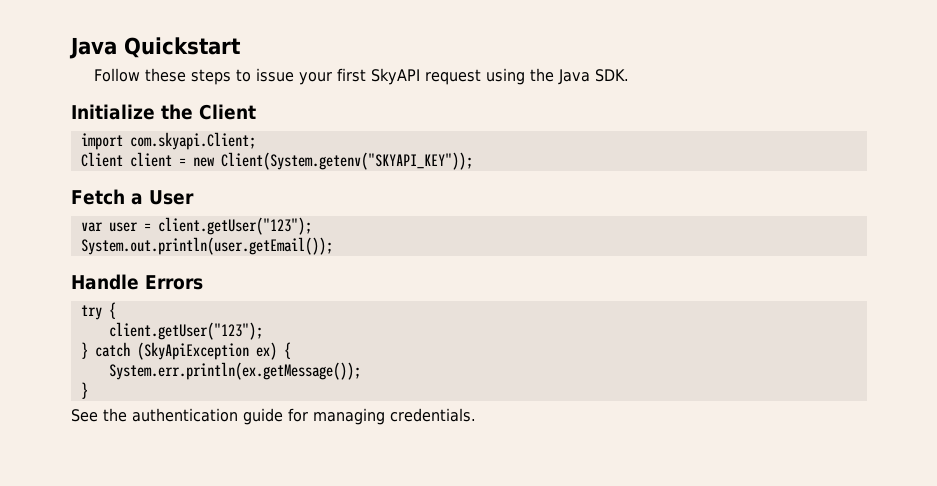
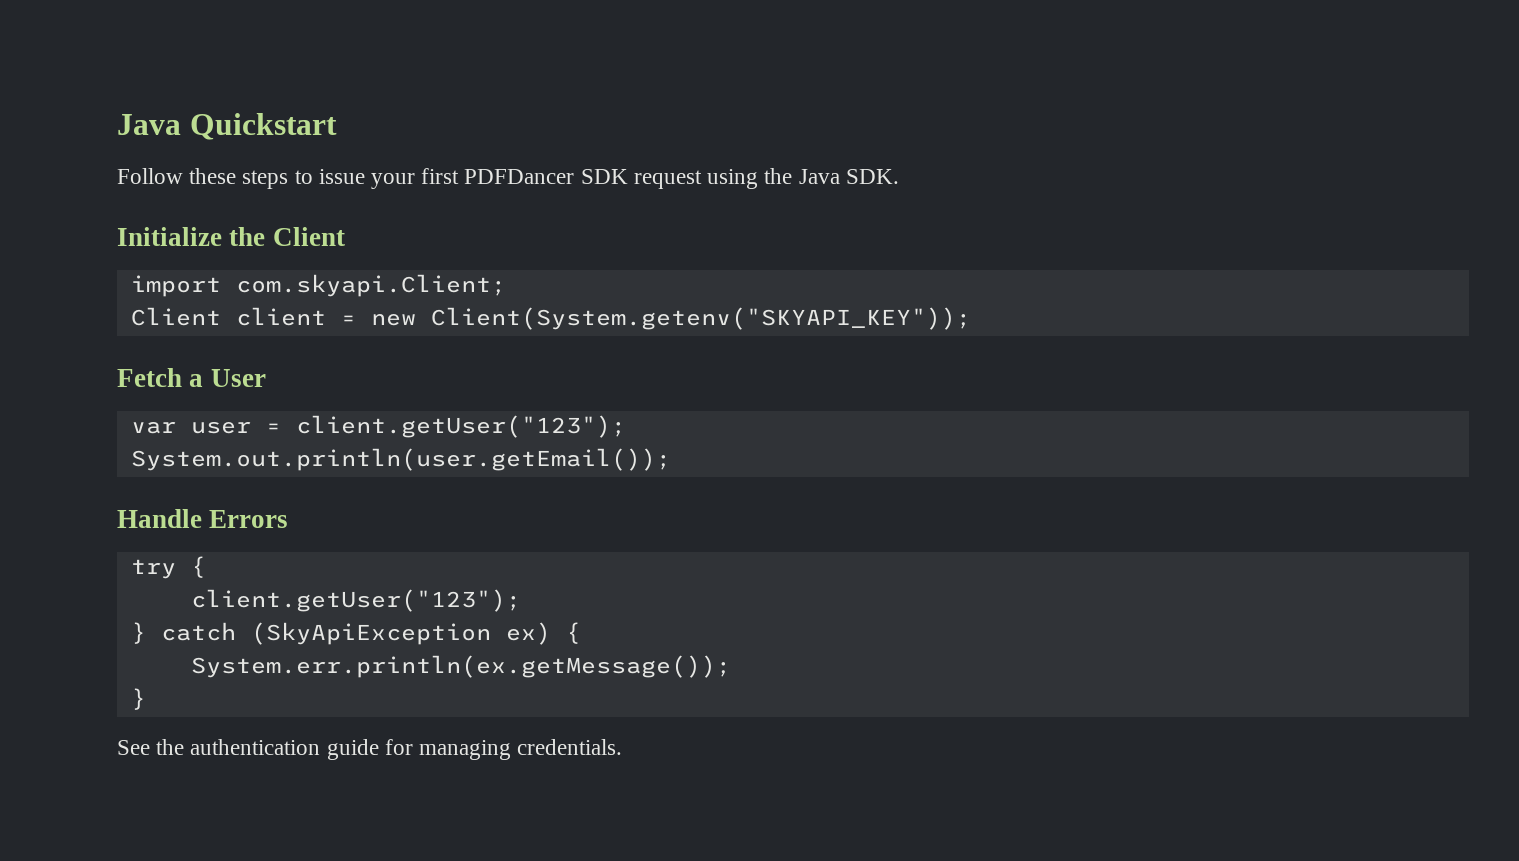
[371,68,421,85] SkyAPI -> [464,169,628,184] PDFDancer SDK

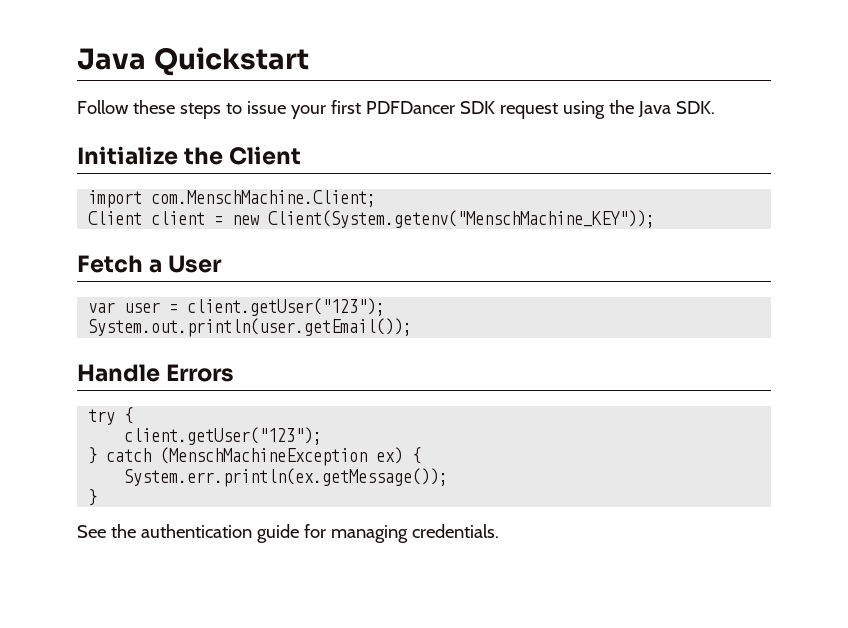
[235,274,506,297] com.skyapi.Client; -> [151,190,377,207] com.MenschMachine.Client;
[430,307,971,330] Client(System.getenv("SKYAPI_KEY")); -> [268,210,656,228] Client(System.getenv("MenschMachine_KEY"));
[250,622,491,645] (SkyApiException -> [160,447,368,466] (MenschMachineException

